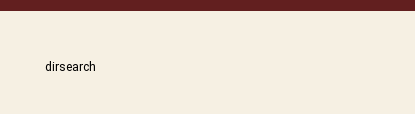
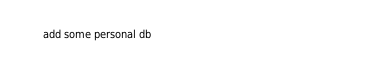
[45,61,96,71] dirsearch -> [43,29,151,41] add some personal db

